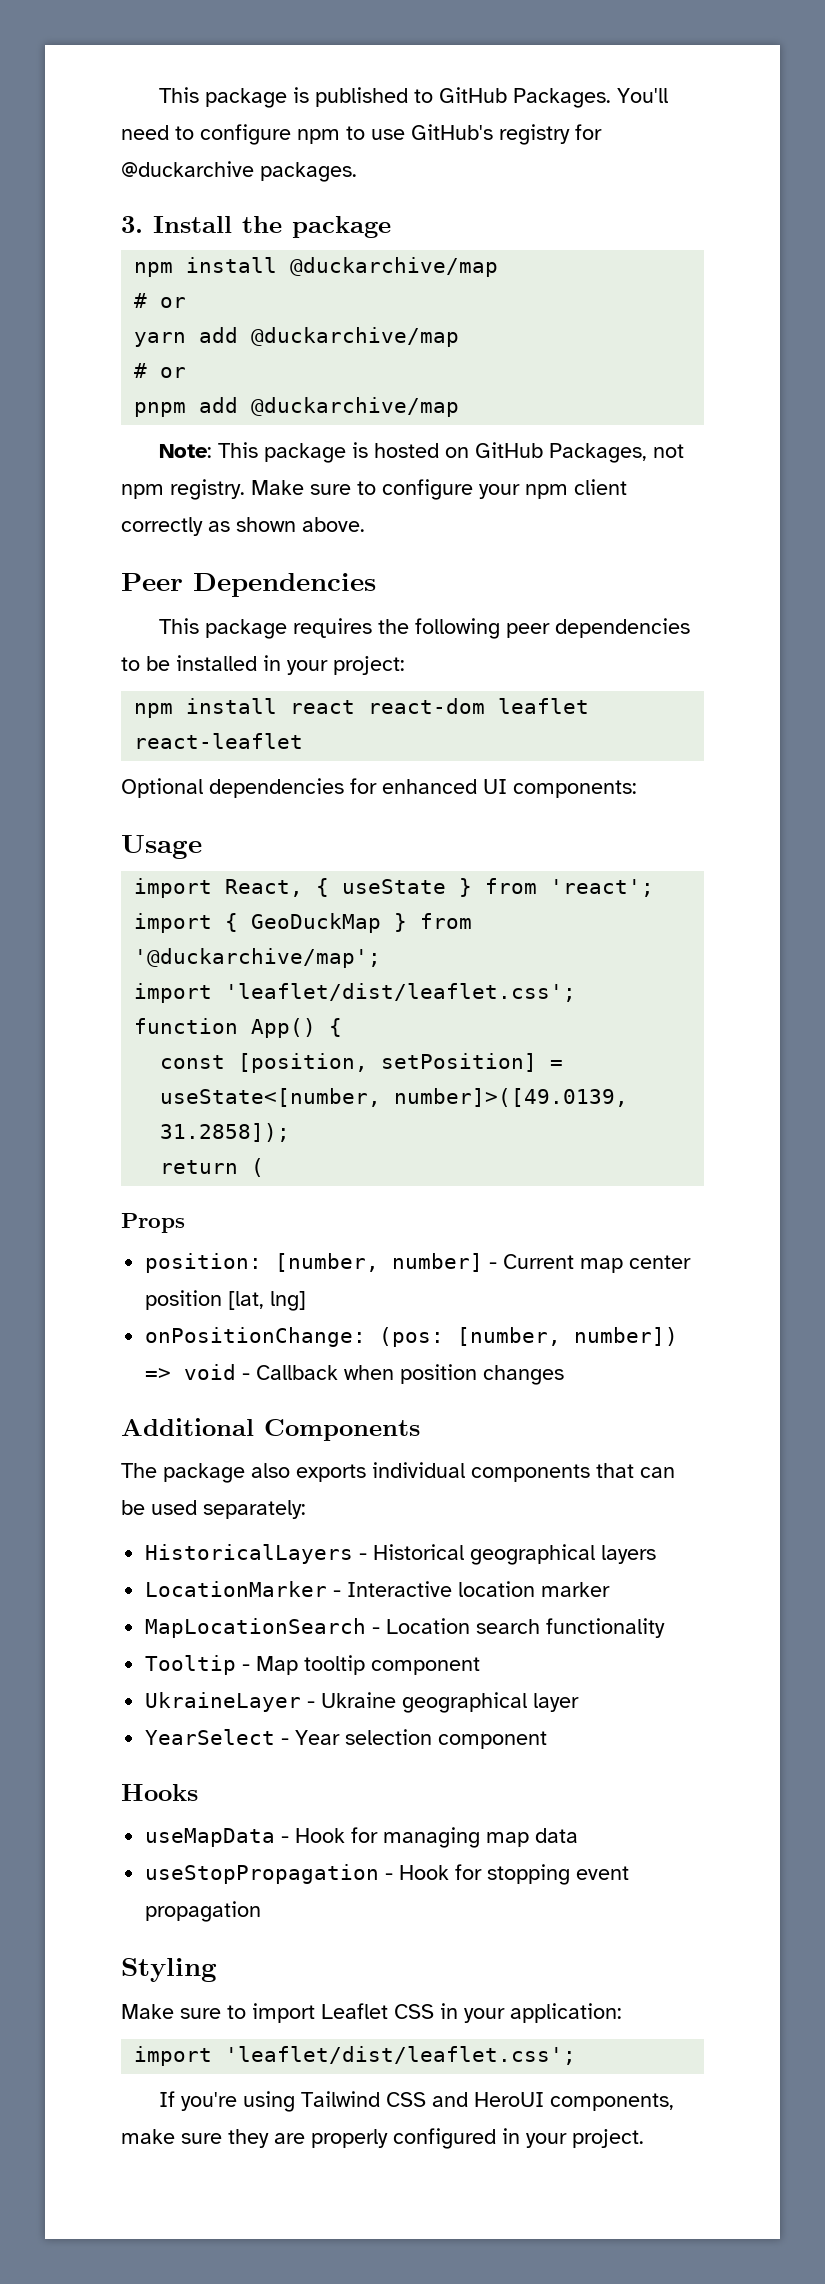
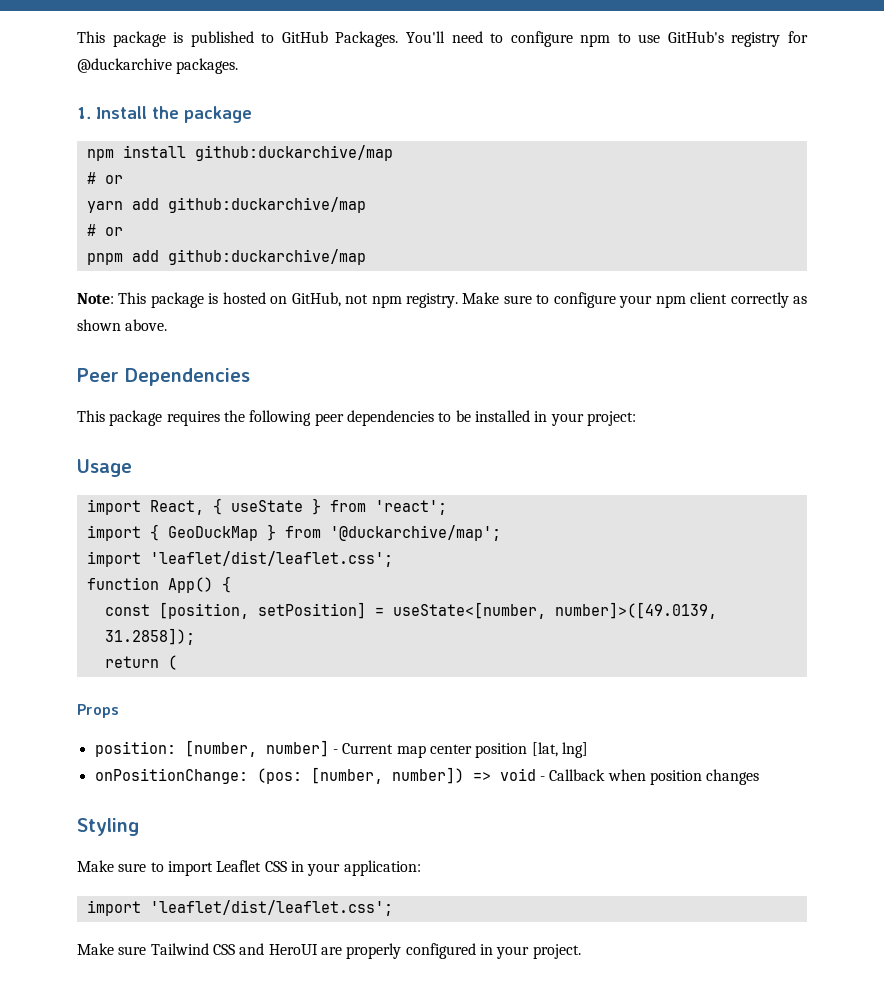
[121,216,143,233] 3. -> [77,107,91,119] 1.
[290,257,499,277] @duckarchive/map -> [194,145,393,161] github:duckarchive/map
[251,327,460,347] @duckarchive/map -> [167,197,366,213] github:duckarchive/map
[251,397,460,417] @duckarchive/map -> [167,249,366,265] github:duckarchive/map
[475,442,648,463] GitHub Packages, -> [291,292,341,307] GitHub,
[134,698,590,718] [134,733,304,749] [121,778,637,798] // npm install react react-dom leaflet react-leaflet // Optional dependencies for enhanced UI components: -> (636, 418) none
[121,1418,420,1441] [121,1462,675,1483] [121,1500,306,1519] [145,1544,657,1565] [145,1581,611,1597] [145,1618,666,1638] [145,1655,481,1675] [145,1692,580,1713] [145,1729,548,1749] [121,1784,198,1801] [145,1827,579,1848] [145,1864,630,1885] [145,1901,262,1922] // Additional Components // The package also exports individual components that can be used separately: // HistoricalLayers - Historical geographical layers // LocationMarker - Interactive location marker // MapLocationSearch - Location search functionality // Tooltip - Map tooltip component // UkraineLayer - Ukraine geographical layer // YearSelect - Year selection component // Hooks // useMapData - Hook for managing map data // useStopPropagation - Hook for stopping event propagation -> (760, 777) none
[159,2091,296,2112] If you're using -> [77,943,147,955] Make sure
[550,2093,675,2111] [121,2129,269,2148] components, make sure they -> (318, 949) none

